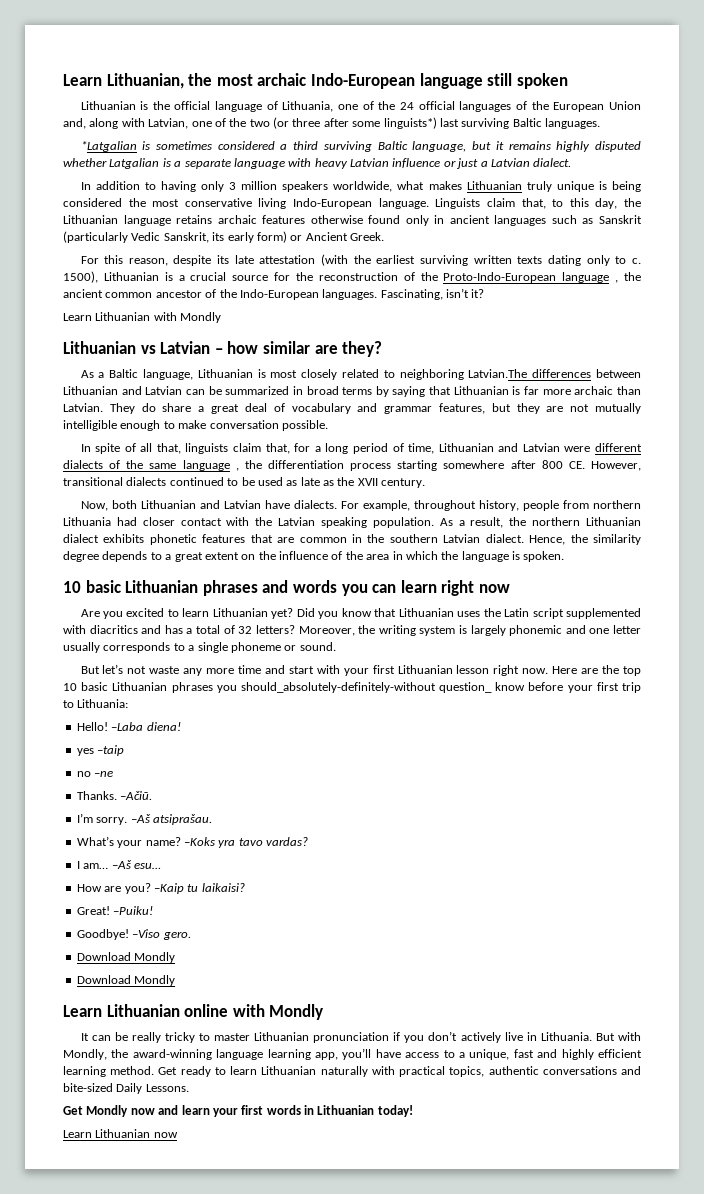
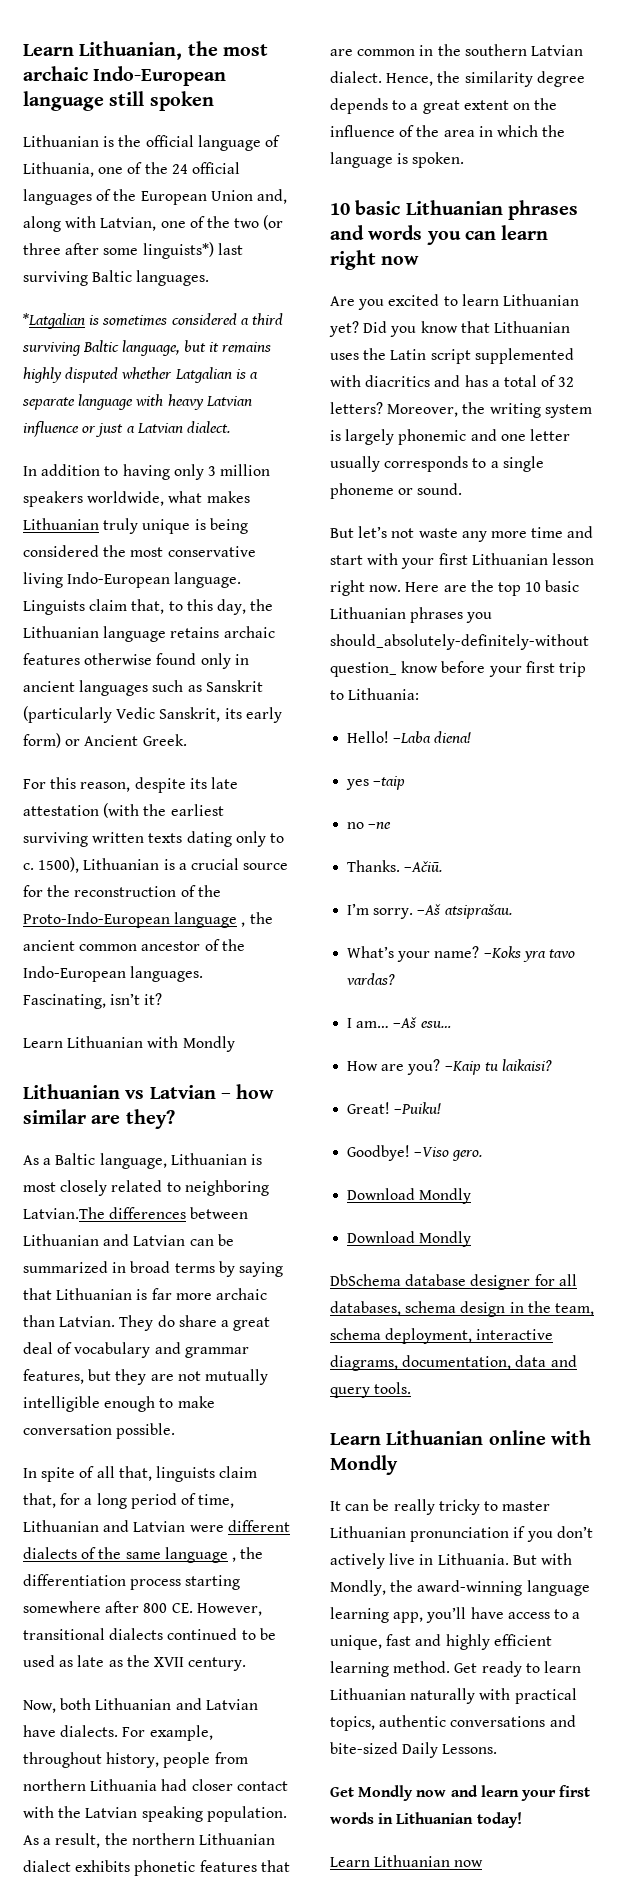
(176, 980) none -> [330,1274,577,1290] [330,1301,594,1317] [330,1328,554,1344] [330,1355,577,1371] [330,1382,412,1398] // DbSchema database designer for all databases, schema design in the team, schema deployment, interactive diagrams, documentation, data and query tools.

